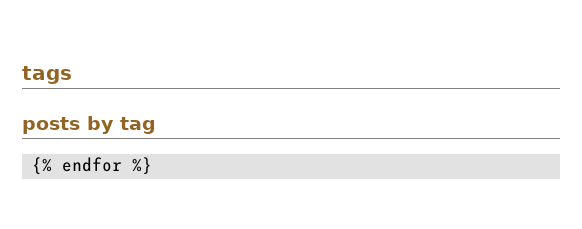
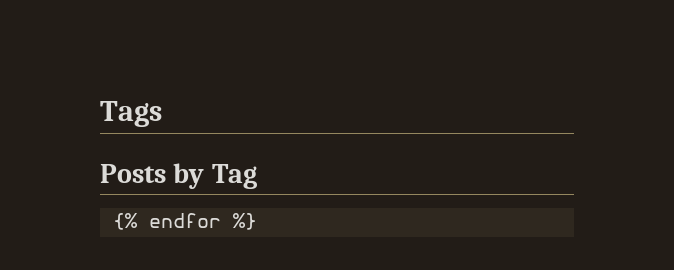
[22,66,72,84] [22,116,156,134] tags // posts by tag -> [100,101,162,127] [100,163,257,189] Tags // Posts by Tag

